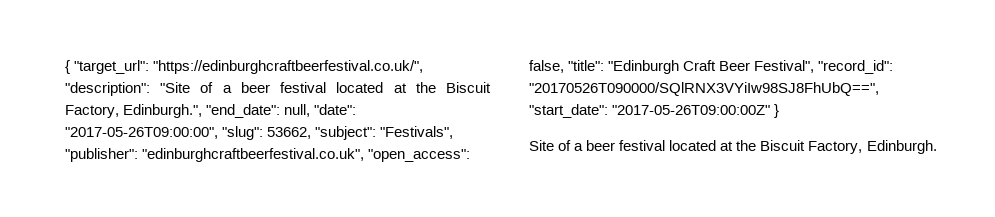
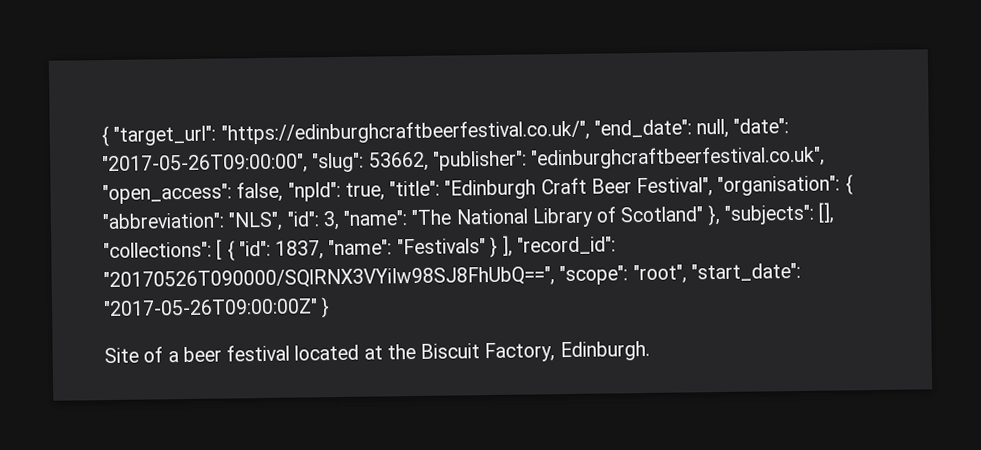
[65,82,492,96] [65,104,203,118] "description": "Site of a beer festival located at the Biscuit Factory, Edinburgh.", -> (590, 132) none
[315,126,454,140] "subject": "Festivals", -> (429, 161) none
(564, 66) none -> [287,181,385,202] "npld": true,
[818,60,894,74] [529,82,879,96] "record_id": "20170526T090000/SQlRNX3VYiIw98SJ8FhUbQ==", -> [717,174,853,197] [102,202,836,232] [103,235,617,262] [103,264,687,292] "organisation": { "abbreviation": "NLS", "id": 3, "name": "The National Library of Scotland" }, "subjects": [], "collections": [ { "id": 1837, "name": "Festivals" } ], "record_id": "20170526T090000/SQlRNX3VYiIw98SJ8FhUbQ==", "scope": "root",

